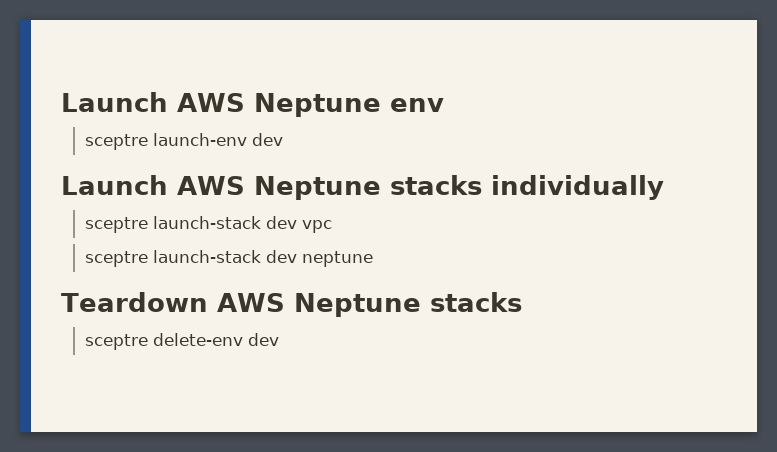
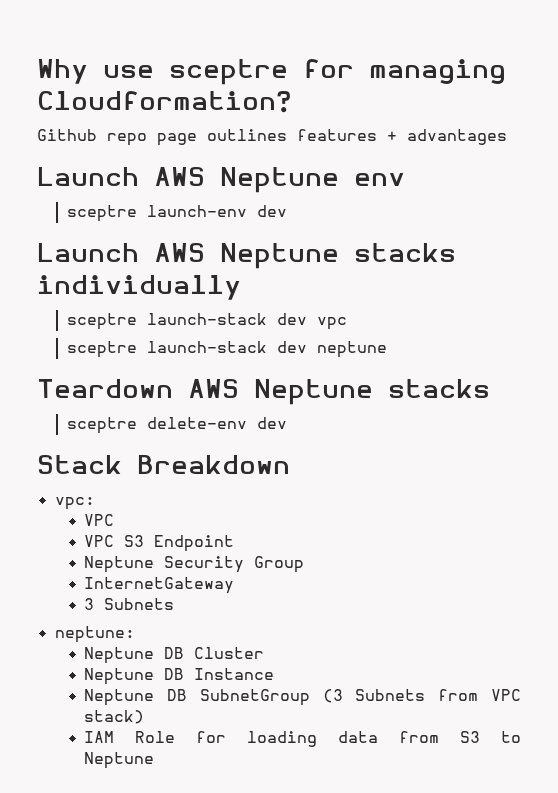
(61, 102) none -> [37,59,506,85] [37,91,291,113] [37,129,507,146] Why use sceptre for managing Cloudformation? // Github repo page outlines features + advantages //
(279, 339) none -> [37,455,290,474] [54,497,95,510] [84,514,115,526] [84,535,235,552] [84,556,305,573] [84,577,235,594] [84,598,175,610] [54,626,135,643] [84,647,265,664] [84,668,275,685] [84,689,521,706] [84,710,145,724] [84,731,521,747] [84,752,155,769] // Stack Breakdown // vpc: // VPC // VPC S3 Endpoint // Neptune Security Group // InternetGateway // 3 Subnets // neptune: // Neptune DB Cluster // Neptune DB Instance // Neptune DB SubnetGroup (3 Subnets from VPC stack) // IAM Role for loading data from S3 to Neptune

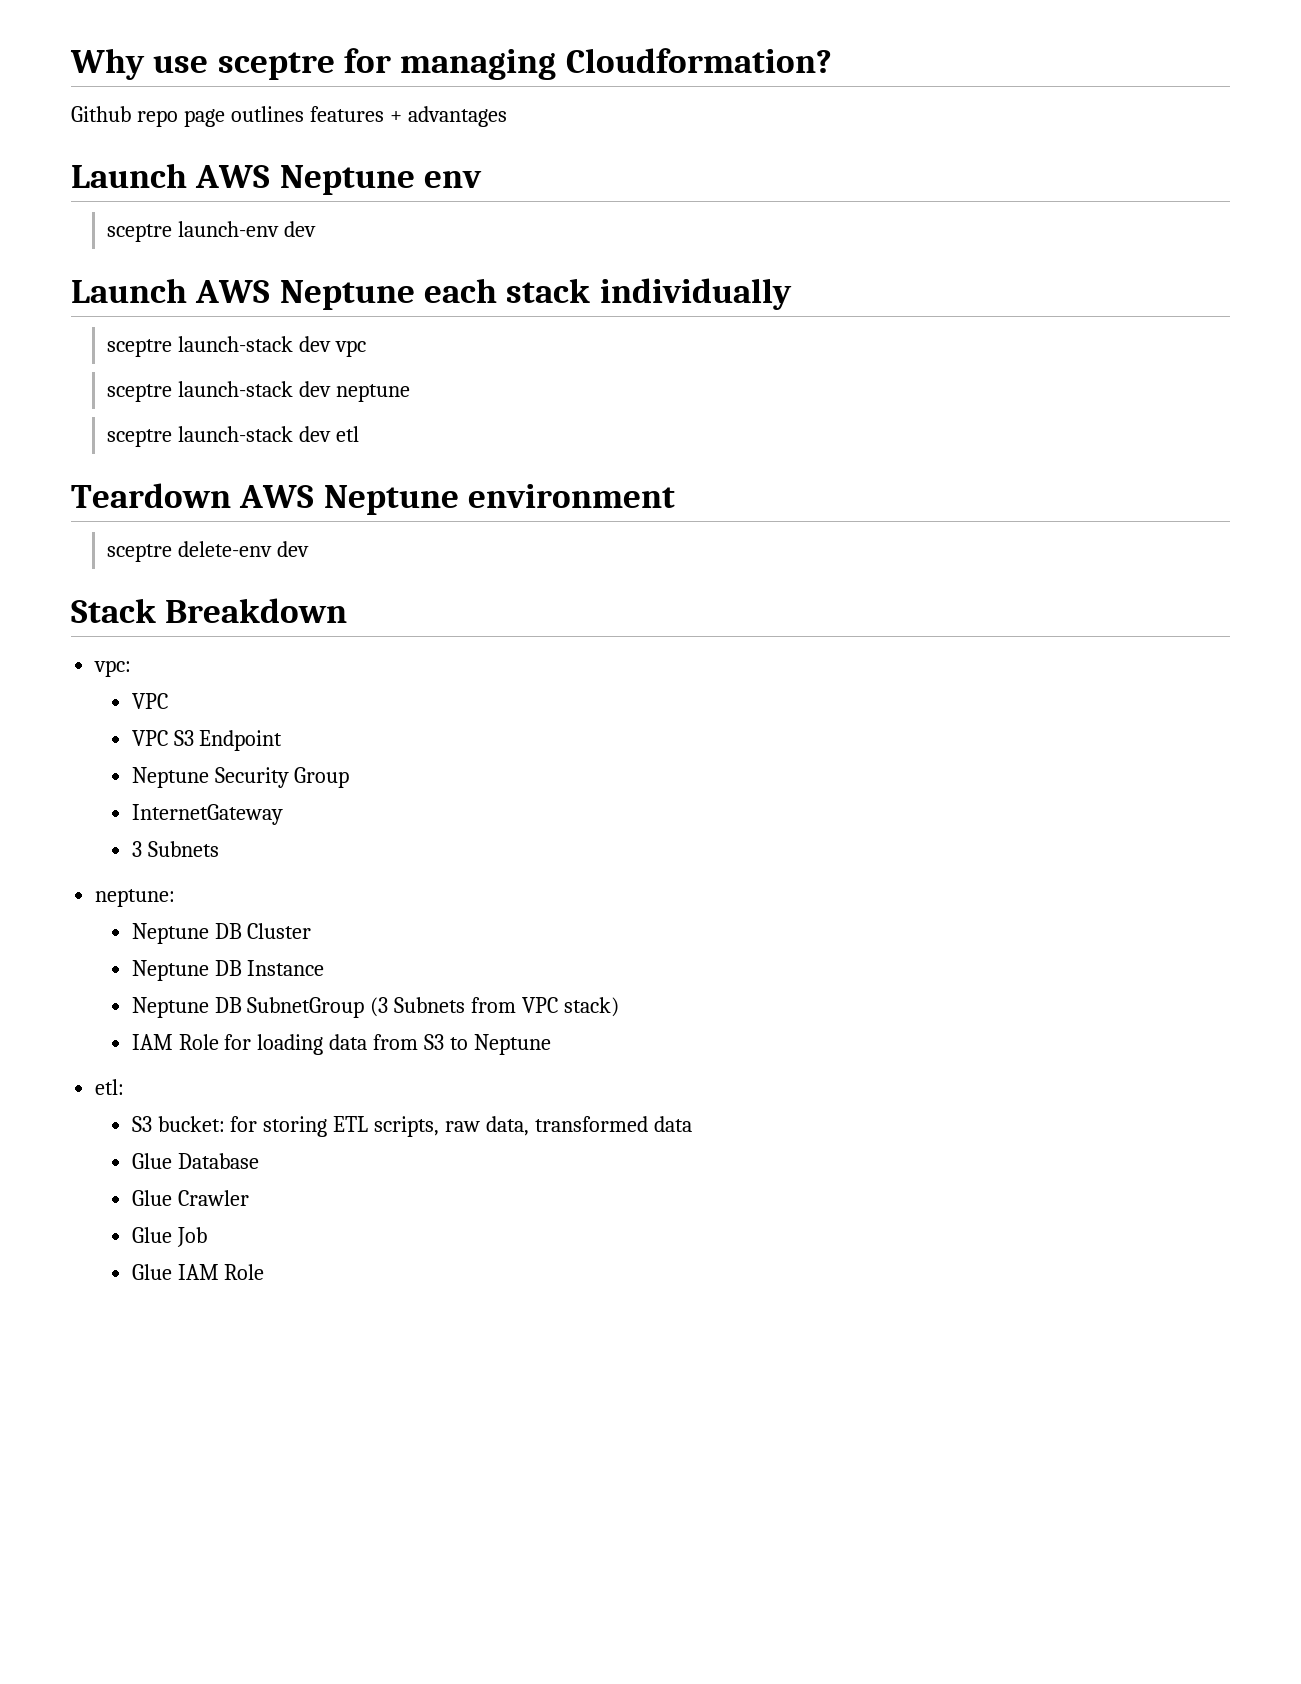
[354,243,456,262] stacks -> [423,278,591,303] each stack
(387, 349) none -> [107,426,360,447] // sceptre launch-stack dev etl
[388,379,490,398] stacks -> [467,484,675,508] environment
(155, 760) none -> [95,1079,125,1095] [131,1116,693,1137] [131,1153,259,1169] [131,1190,249,1206] [131,1227,207,1247] [131,1264,265,1280] // etl: // S3 bucket: for storing ETL scripts, raw data, transformed data // Glue Database // Glue Crawler // Glue Job // Glue IAM Role

